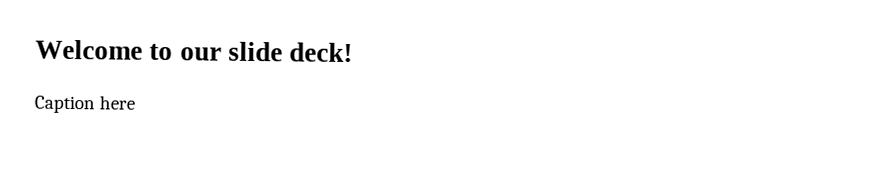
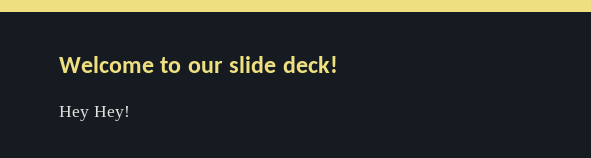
[34,95,136,114] Caption here -> [59,106,130,121] Hey Hey!

